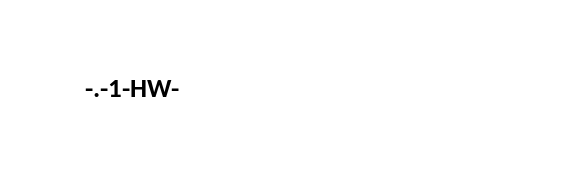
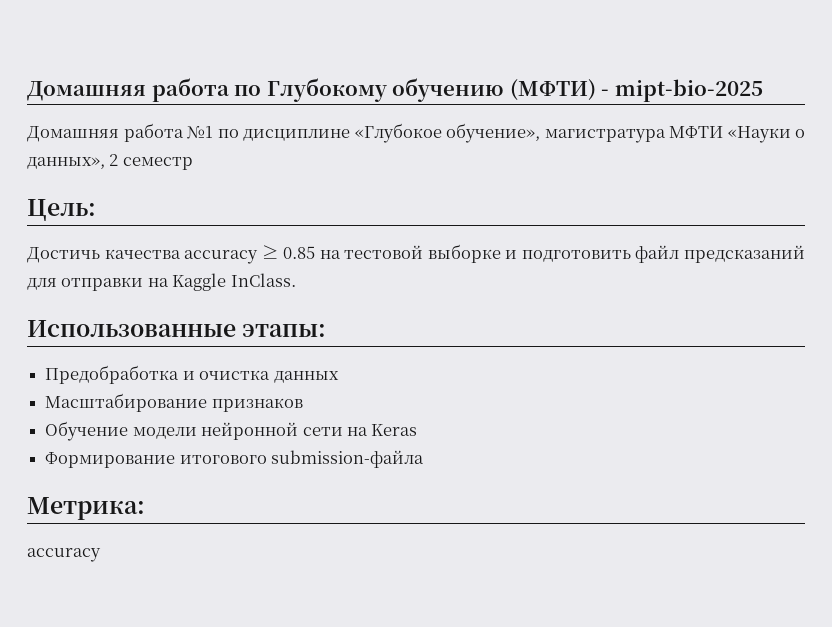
[85,80,179,97] -.-1-HW- -> [27,78,763,102] [27,123,805,143] [27,154,193,170] [27,199,96,221] [27,244,805,264] [27,273,296,291] [27,320,327,337] [45,365,339,384] [45,393,303,412] [45,421,418,441] [45,450,425,468] [27,497,145,520] [27,548,101,562] Домашняя работа по Глубокому обучению (МФТИ) - mipt-bio-2025 // Домашняя работа №1 по дисциплине «Глубокое обучение», магистратура МФТИ «Науки о данных», 2 семестр // Цель: // Достичь качества accuracy ≥ 0.85 на тестовой выборке и подготовить файл предсказаний для отправки на Kaggle InClass. // Использованные этапы: // Предобработка и очистка данных // Масштабирование признаков // Обучение модели нейронной сети на Keras // Формирование итогового submission-файла // Метрика: // accuracy

